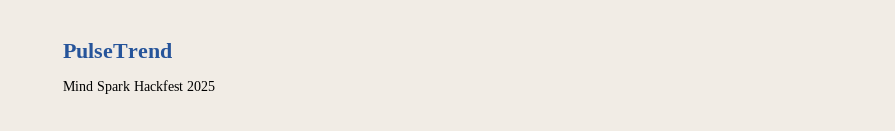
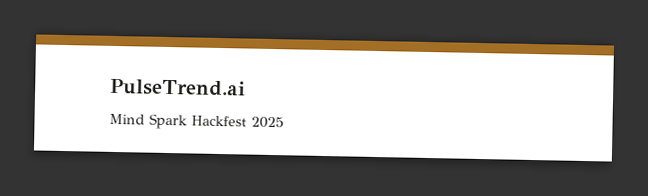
[63,43,172,58] PulseTrend -> [110,78,246,97] PulseTrend.ai

